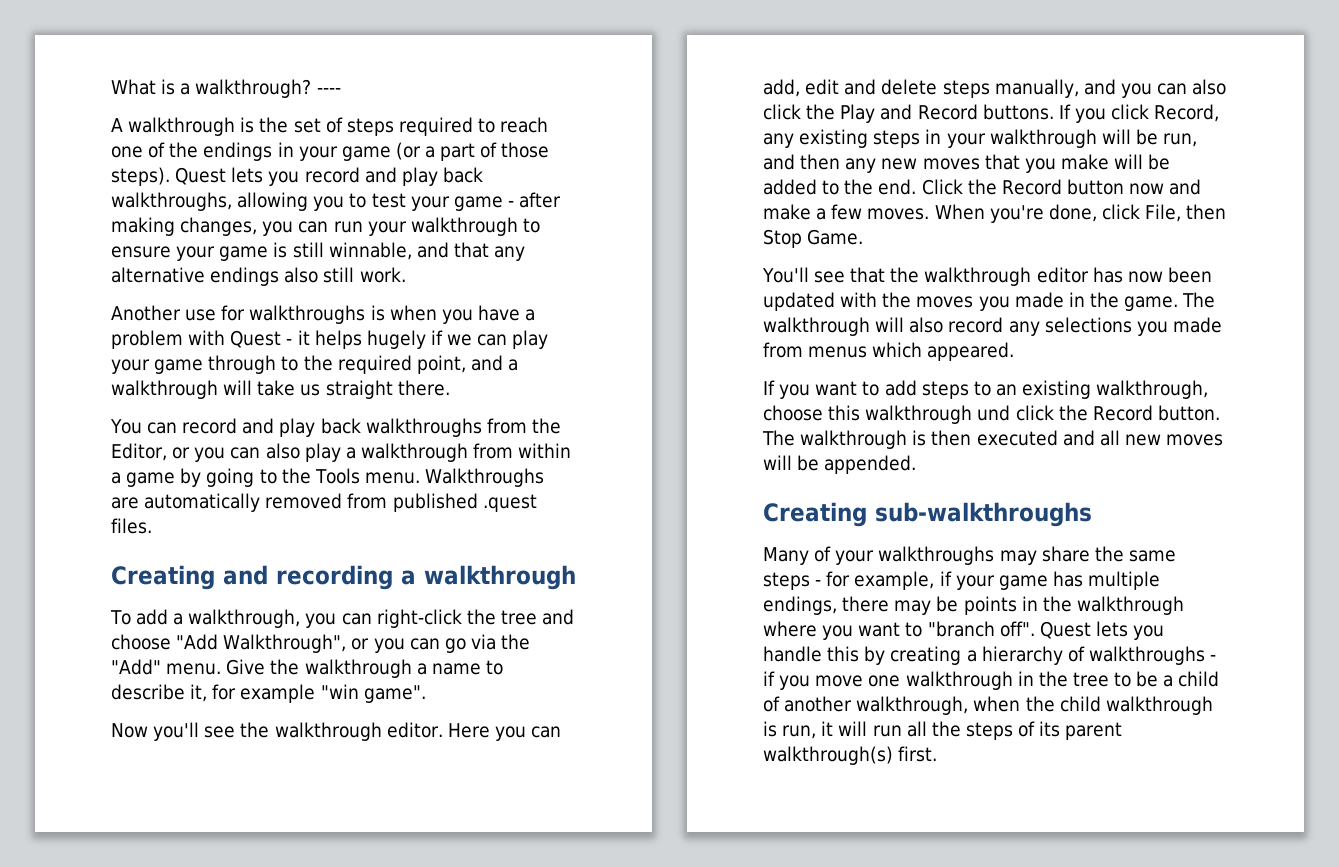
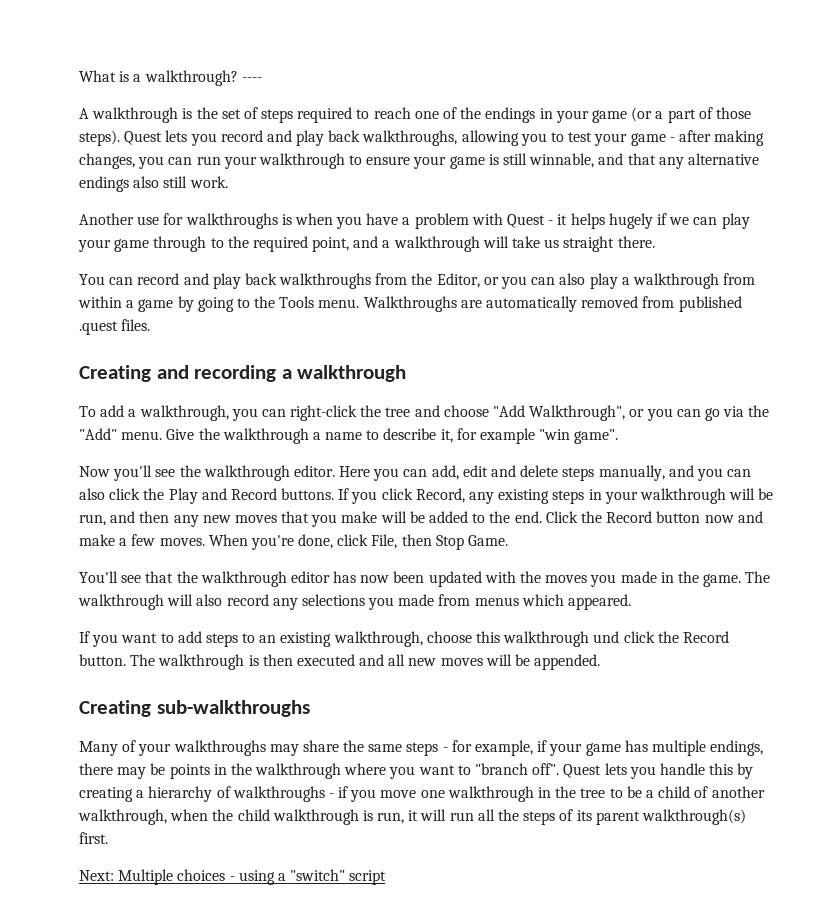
(938, 754) none -> [79,869,387,885] // Next: Multiple choices - using a "switch" script

